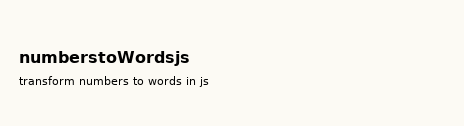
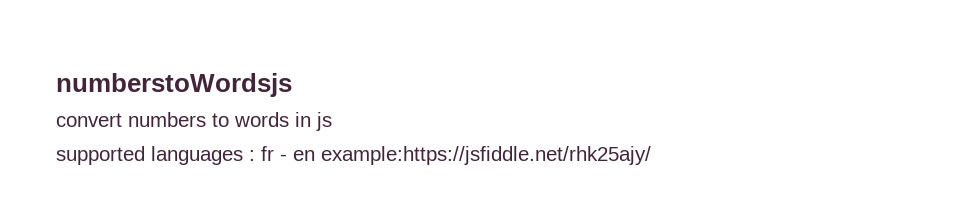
[19,76,75,85] transform -> [56,113,122,127] convert
(209, 82) none -> [56,146,651,165] // supported languages : fr - en example:https://jsfiddle.net/rhk25ajy/

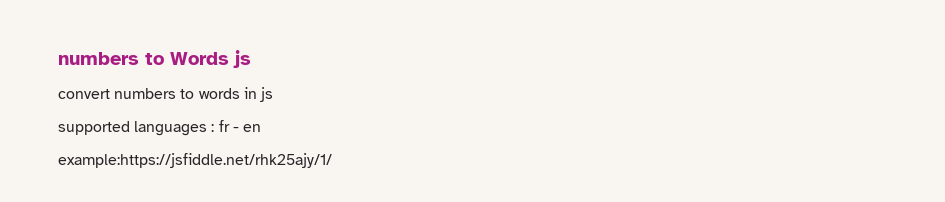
[56,73,292,97] numberstoWordsjs -> [58,50,251,68] numbers to Words js
[321,146,651,165] example:https://jsfiddle.net/rhk25ajy/ -> [58,153,332,168] // example:https://jsfiddle.net/rhk25ajy/1/

